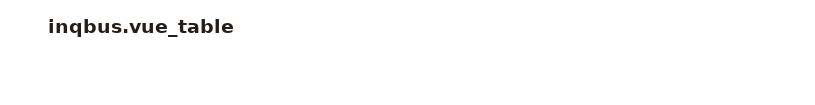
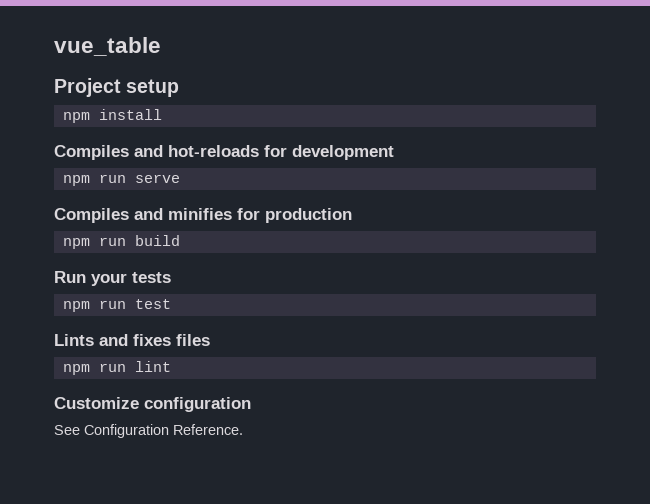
[48,19,234,37] inqbus.vue_table -> [54,37,161,56] [54,78,180,97] [62,109,162,123] [54,145,394,160] [62,174,180,186] [54,208,352,223] [62,235,180,249] [54,271,171,286] [62,299,171,312] [54,334,210,346] [62,361,171,375] [54,397,251,412] [54,424,243,438] vue_table // Project setup // npm install // Compiles and hot-reloads for development // npm run serve // Compiles and minifies for production // npm run build // Run your tests // npm run test // Lints and fixes files // npm run lint // Customize configuration // See Configuration Reference.

